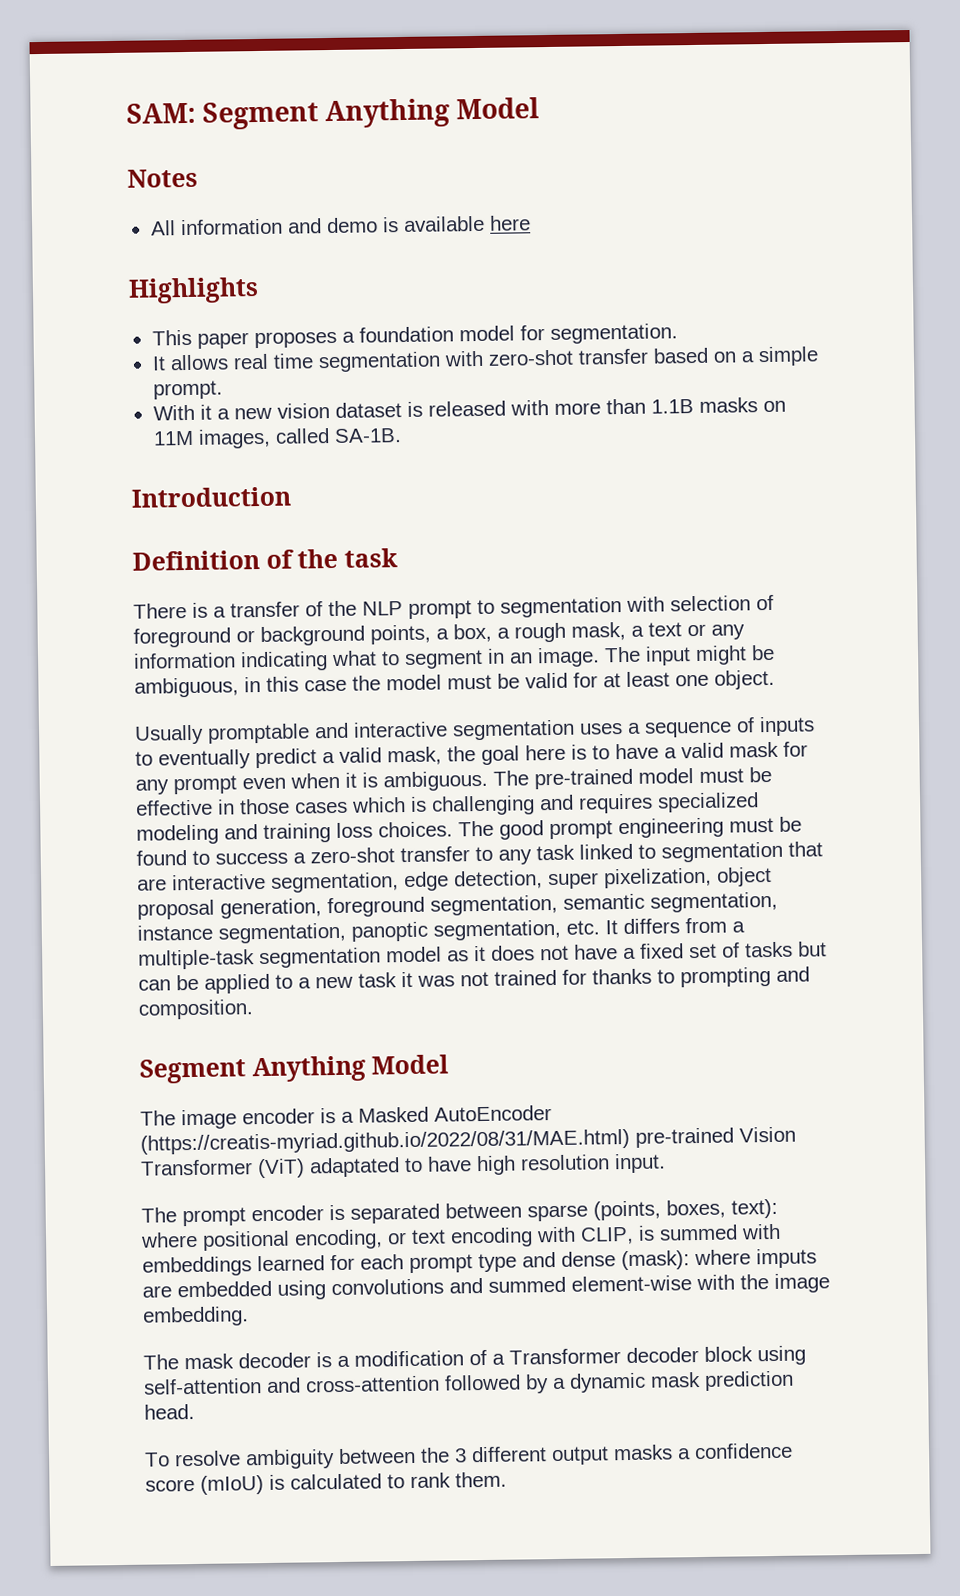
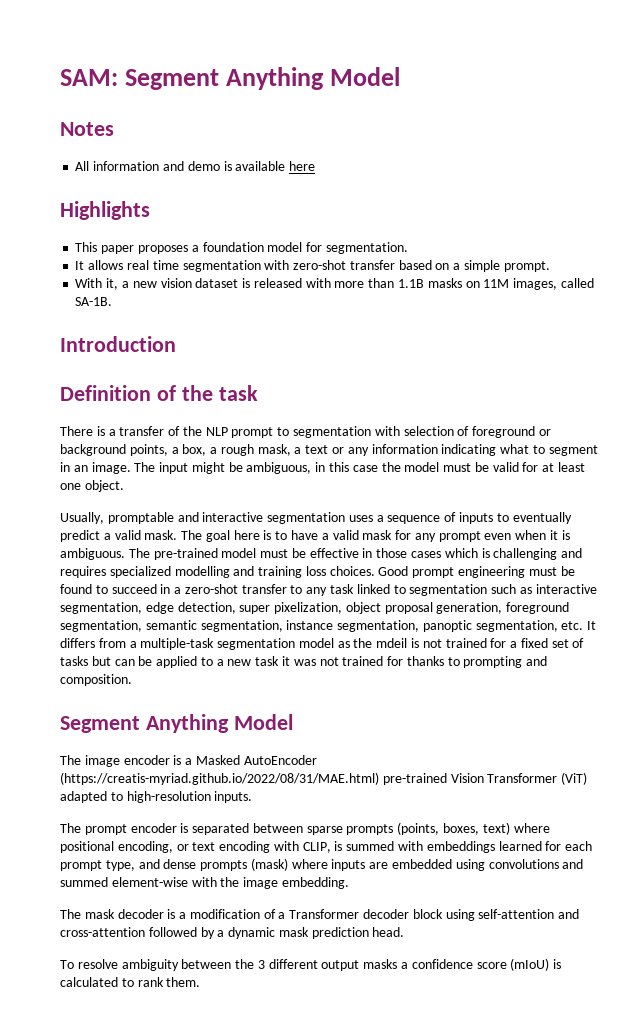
[199,404,212,420] it -> [106,278,119,290] it,
[134,724,204,745] Usually -> [60,512,104,524] Usually,
[387,746,476,766] mask, the -> [144,530,203,540] mask. The
[136,824,219,845] modeling -> [174,566,230,578] modelling
[458,820,544,840] The good -> [378,566,409,576] Good
[215,852,288,865] success -> [111,584,171,594] succeed in
[788,841,823,857] [137,878,167,891] that are -> [491,584,532,594] such as
[474,944,618,962] it does not have -> [353,638,507,648] the mdeil is not trained for
[309,1153,666,1178] adaptated to have high resolution input. -> [60,791,253,803] adapted to high-resolution inputs.
(588, 1213) none -> [346,824,394,835] prompts
[731,1198,778,1219] text): -> [482,822,510,835] text)
[478,1253,517,1273] type -> [105,860,135,871] type,
[621,1248,817,1271] (mask): where imputs -> [200,858,366,871] prompts (mask) where inputs

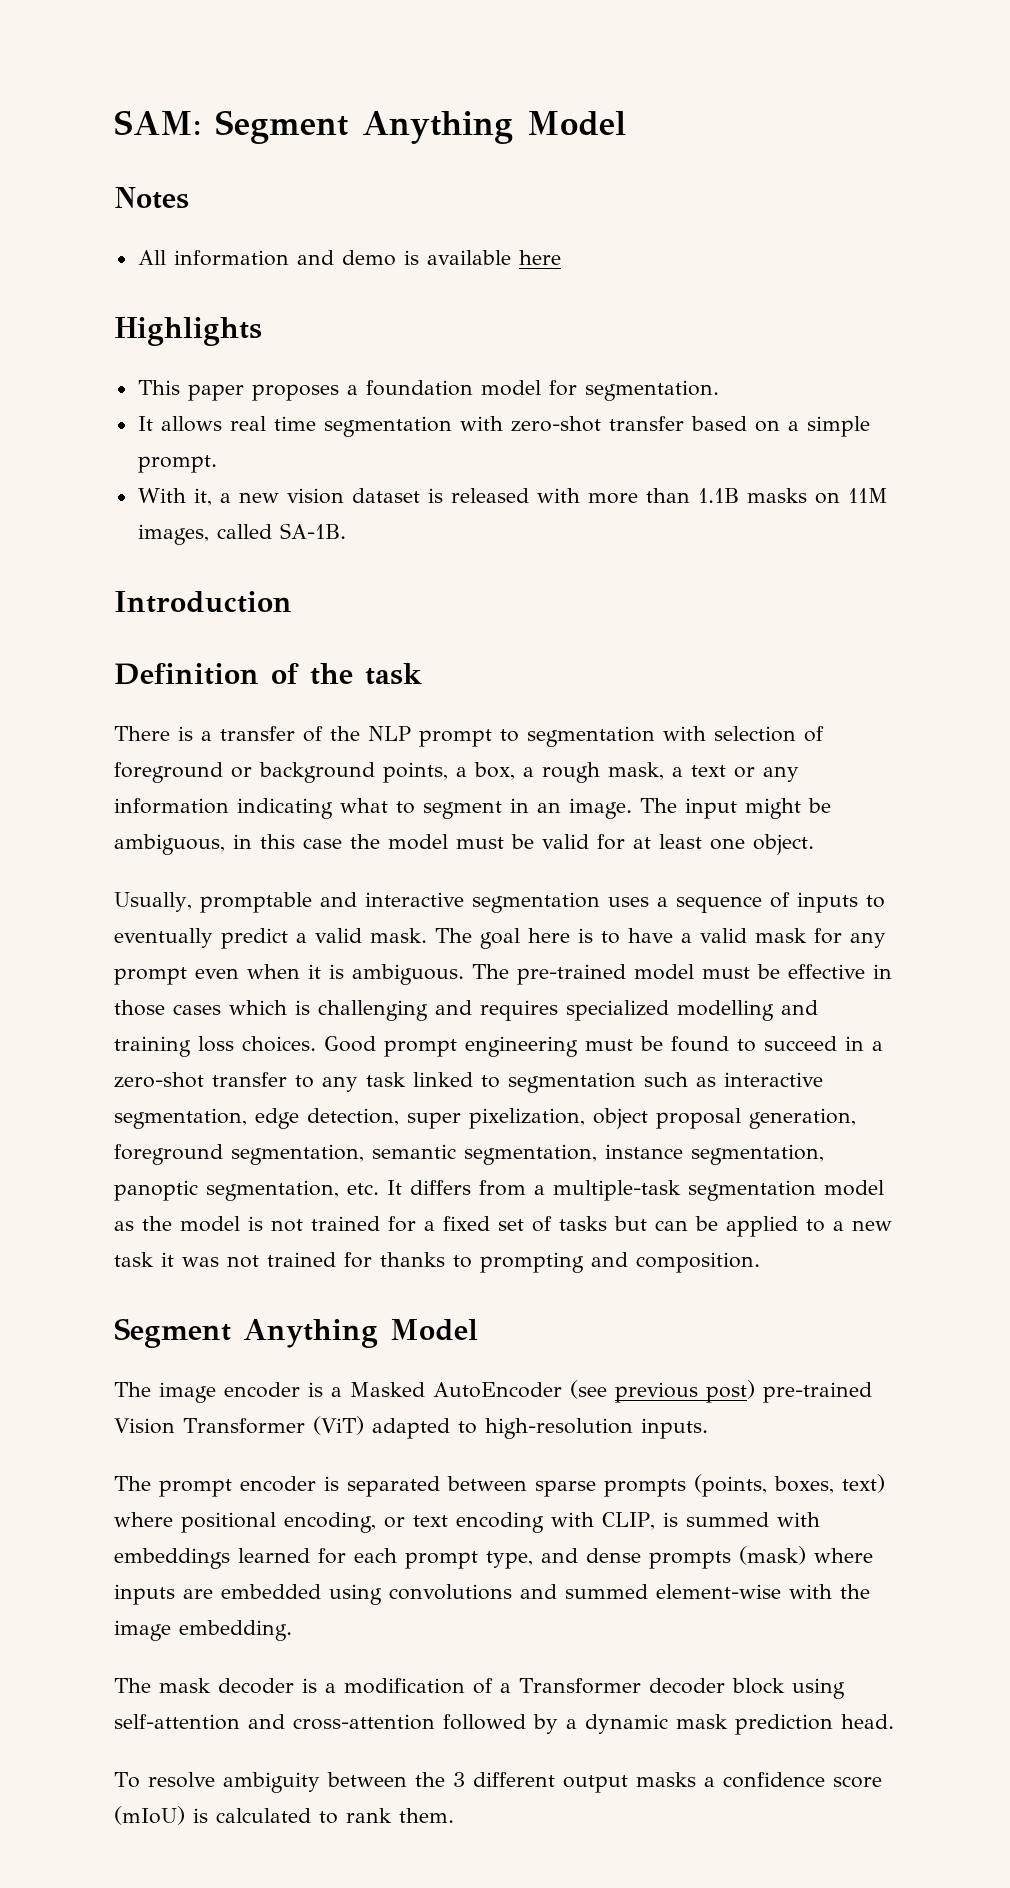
[376,638,408,648] mdeil -> [180,1216,240,1232] model
[60,772,379,785] (https://creatis-myriad.github.io/2022/08/31/MAE.html) -> [570,1380,755,1403] (see previous post)

